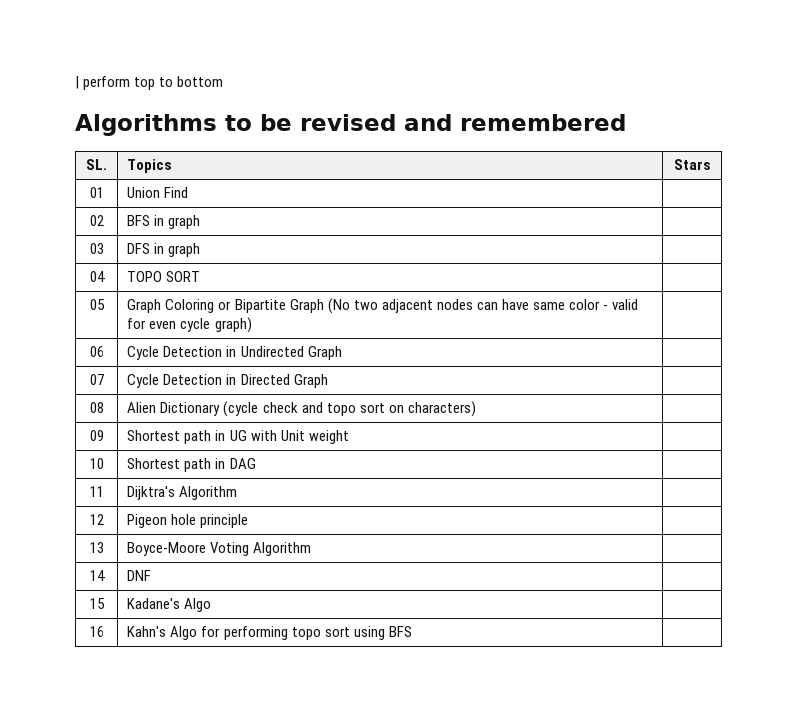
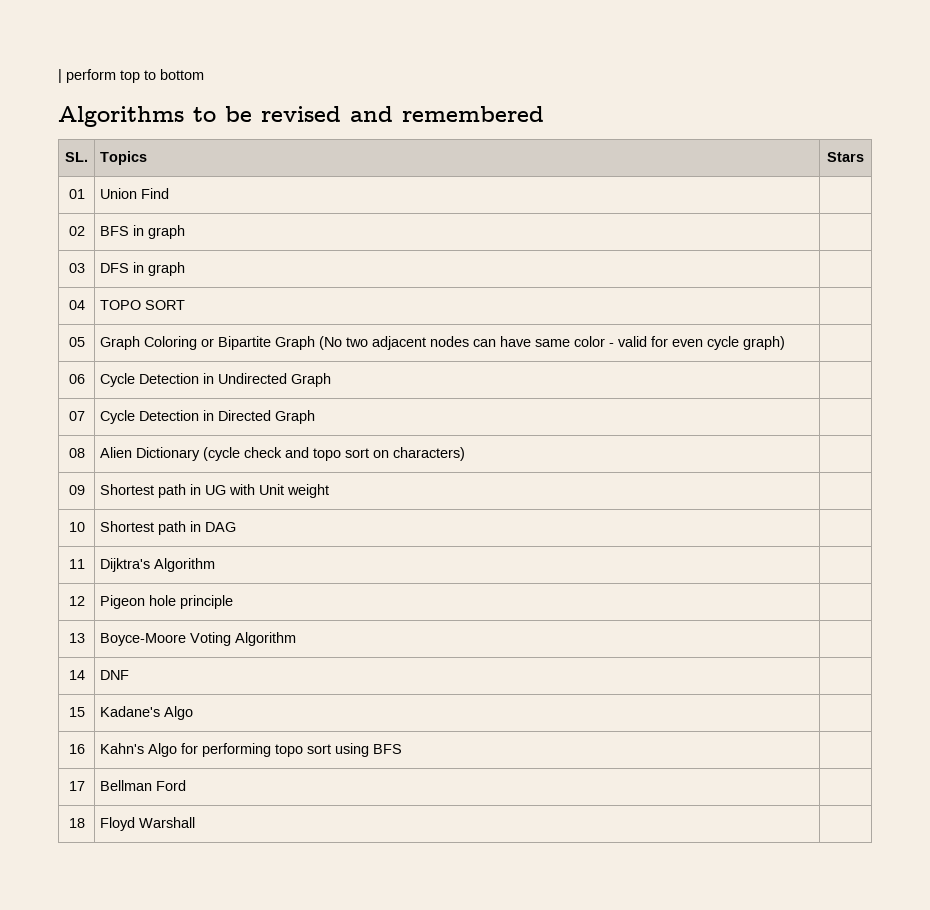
(412, 631) none -> [68,781,85,791] [100,780,187,791] [68,818,85,828] [100,817,196,831] // 17 | Bellman Ford | // 18 | Floyd Warshall |

